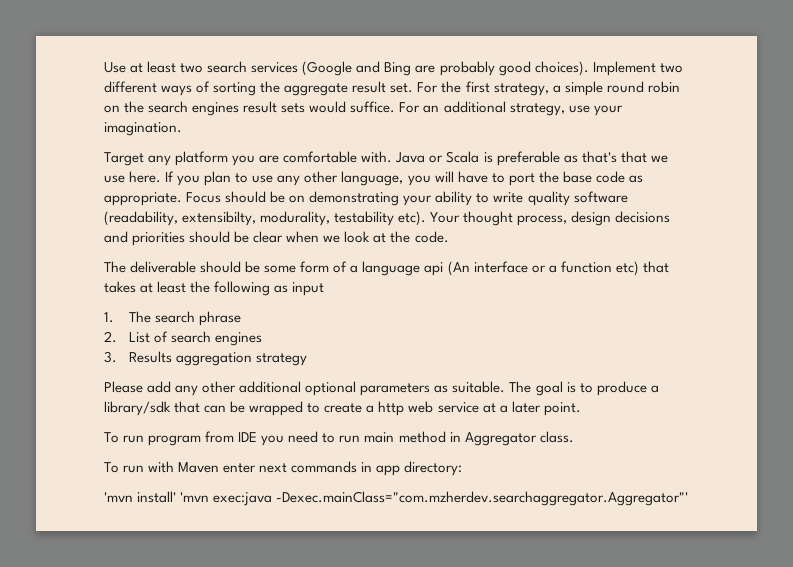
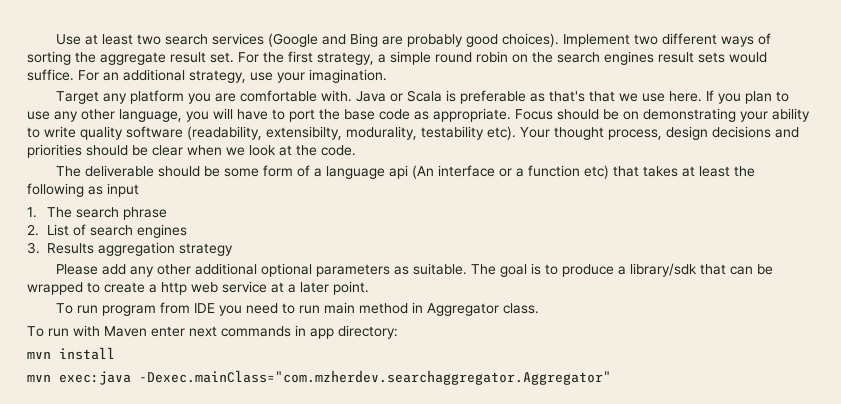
[104,491,689,506] 'mvn install' 'mvn exec:java -Dexec.mainClass="com.mzherdev.searchaggregator.Aggregator"' -> [27,347,115,360] [27,370,611,385] mvn install // mvn exec:java -Dexec.mainClass="com.mzherdev.searchaggregator.Aggregator"

